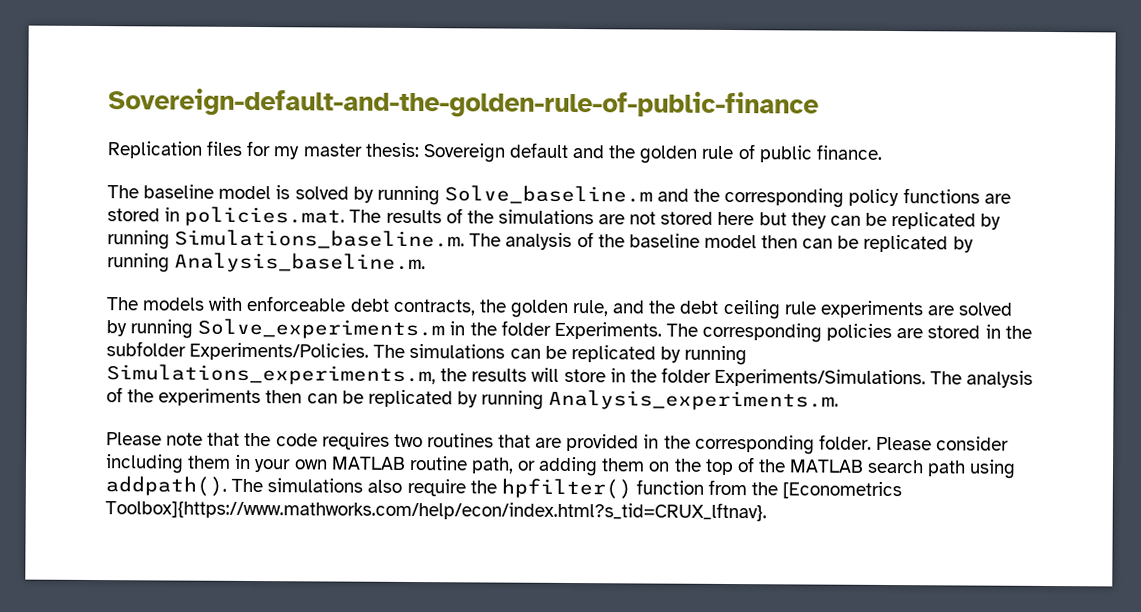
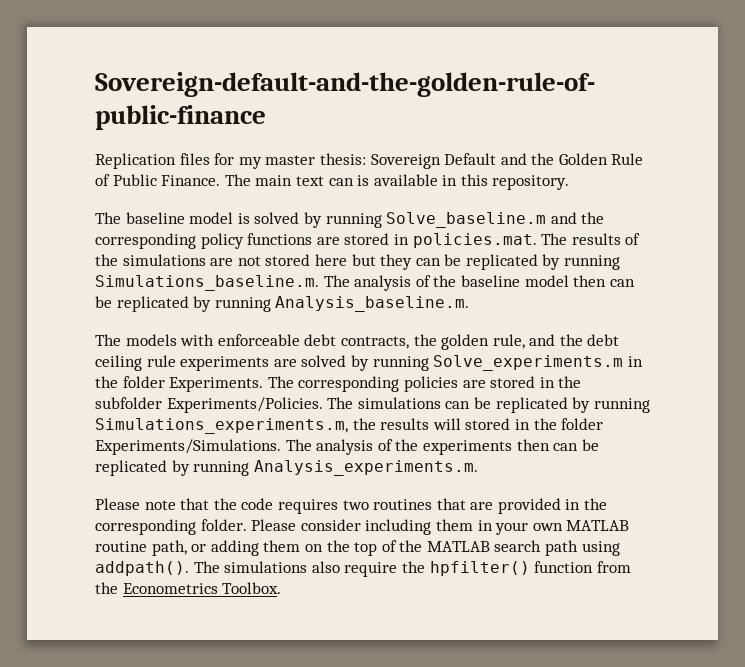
[508,142,883,164] default and the golden rule of public finance. -> [444,153,644,165] [95,174,570,190] Default and the Golden Rule of Public Finance. The main text can is available in this repository.
[563,368,606,383] store -> [465,418,511,430] stored
[782,481,903,500] [105,499,767,522] [Econometrics Toolbox]{https://www.mathworks.com/help/econ/index.html?s_tid=CRUX_lftnav}. -> [122,582,282,594] Econometrics Toolbox.

